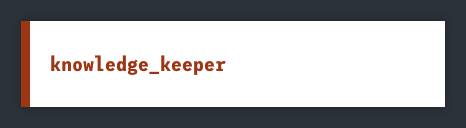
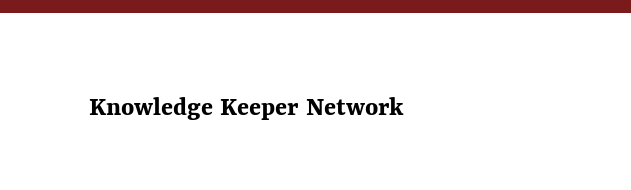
[50,55,226,75] knowledge_keeper -> [89,97,404,120] Knowledge Keeper Network

